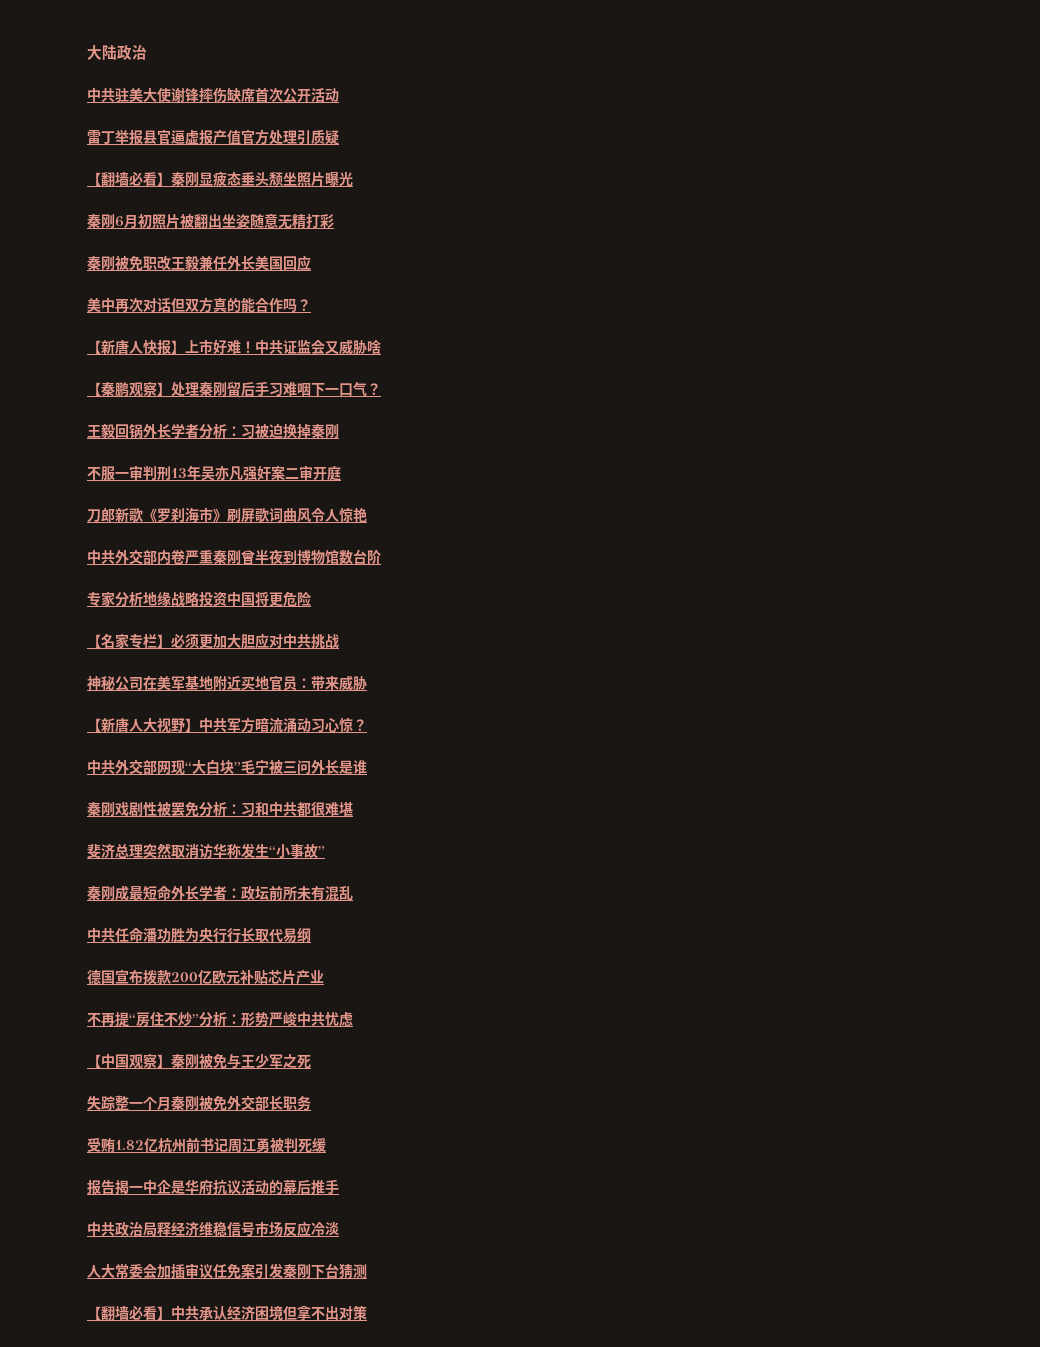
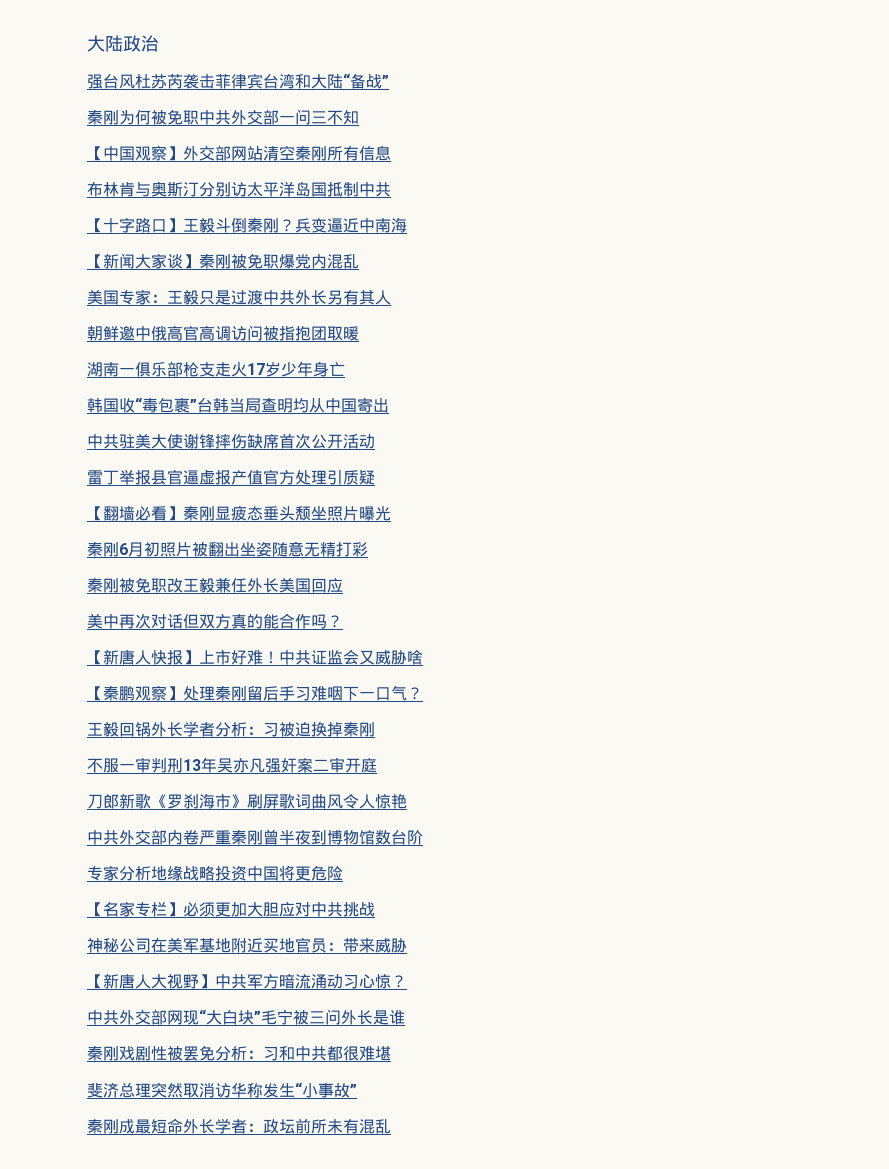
(147, 52) none -> [87,73,389,89] [87,109,359,125] [87,145,391,161] [87,181,391,197] [87,217,407,233] [87,253,359,269] [87,289,391,305] [87,325,359,341] [87,361,345,377] [87,397,389,413] // 强台风杜苏芮袭击菲律宾台湾和大陆“备战” // 秦刚为何被免职中共外交部一问三不知 // 【中国观察】外交部网站清空秦刚所有信息 // 布林肯与奥斯汀分别访太平洋岛国抵制中共 // 【十字路口】王毅斗倒秦刚？兵变逼近中南海 // 【新闻大家谈】秦刚被免职爆党内混乱 // 美国专家：王毅只是过渡中共外长另有其人 // 朝鲜邀中俄高官高调访问被指抱团取暖 // 湖南一俱乐部枪支走火17岁少年身亡 // 韩国收“毒包裹”台韩当局查明均从中国寄出
[87,927,311,943] [87,969,324,985] [87,1011,353,1027] [87,1053,311,1069] [87,1095,311,1111] [87,1137,326,1153] [87,1179,339,1195] [87,1221,339,1237] [87,1263,367,1279] [87,1305,367,1321] // 中共任命潘功胜为央行行长取代易纲 // 德国宣布拨款200亿欧元补贴芯片产业 // 不再提“房住不炒”分析：形势严峻中共忧虑 // 【中国观察】秦刚被免与王少军之死 // 失踪整一个月秦刚被免外交部长职务 // 受贿1.82亿杭州前书记周江勇被判死缓 // 报告揭一中企是华府抗议活动的幕后推手 // 中共政治局释经济维稳信号市场反应冷淡 // 人大常委会加插审议任免案引发秦刚下台猜测 // 【翻墙必看】中共承认经济困境但拿不出对策 -> (391, 1126) none

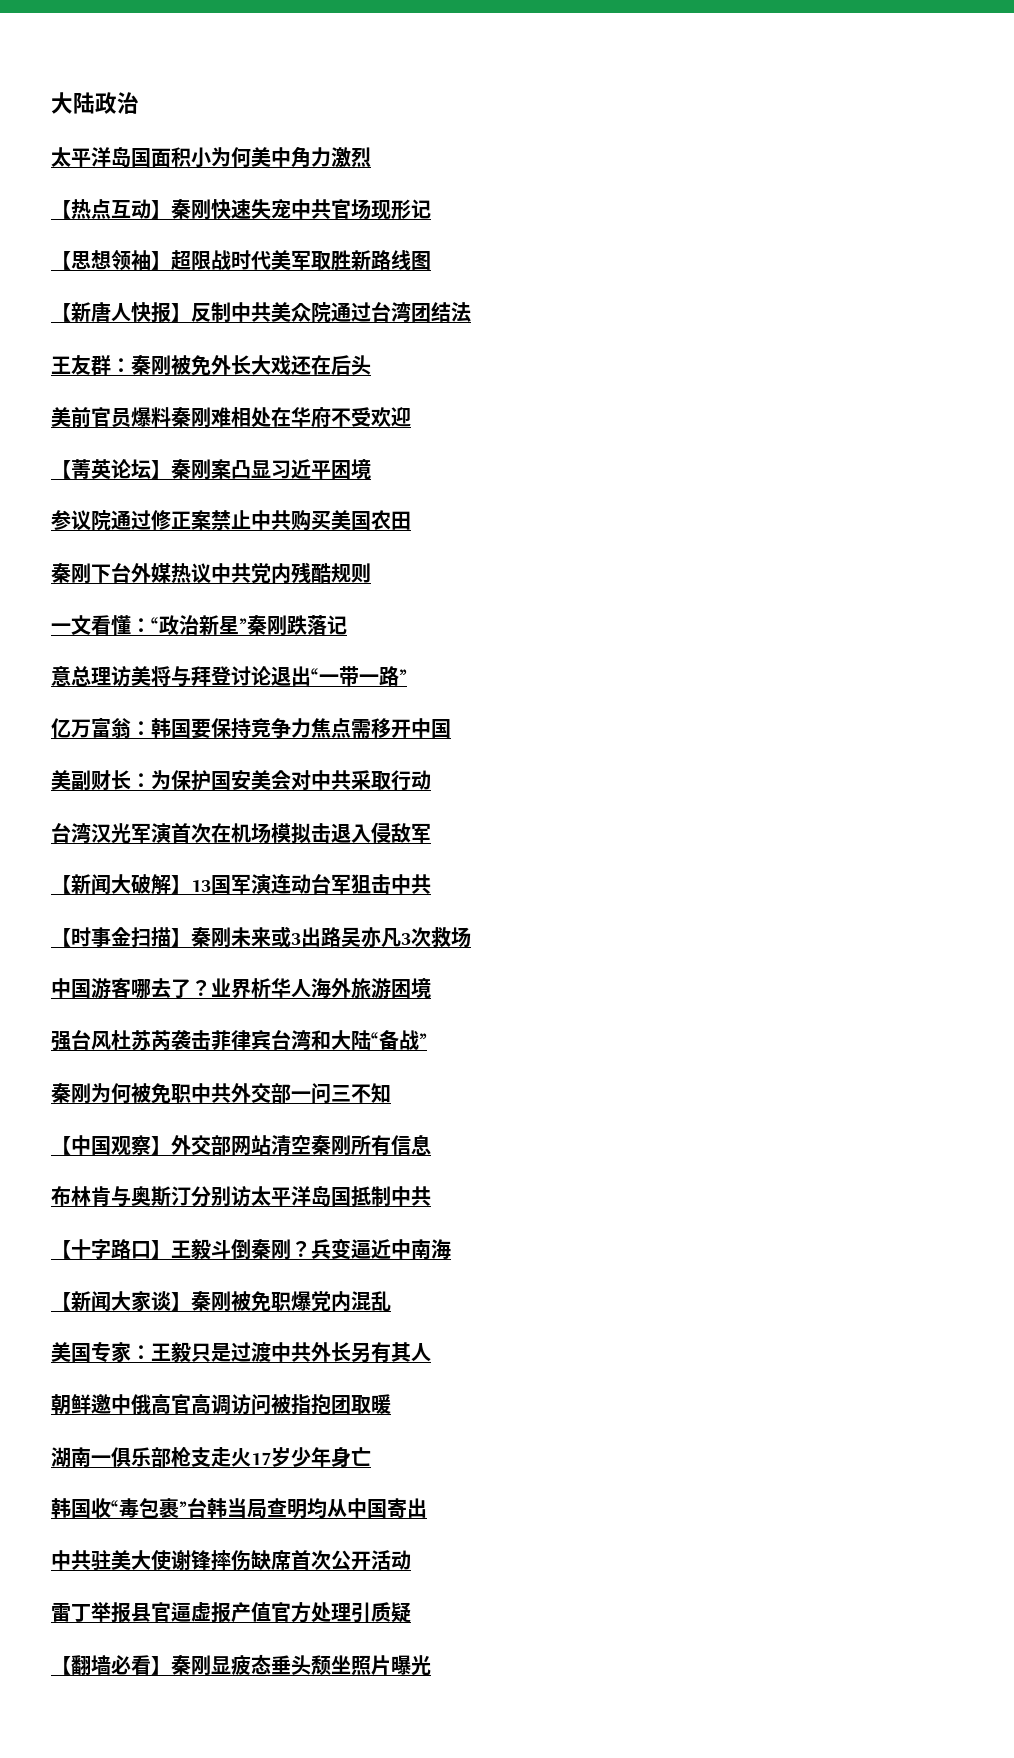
(159, 43) none -> [51,146,371,168] [51,198,431,220] [51,250,431,270] [51,302,471,323] [51,354,371,376] [51,406,411,428] [51,458,371,479] [51,510,411,531] [51,562,371,584] [51,614,347,635] [51,666,407,687] [51,718,451,739] [51,770,431,791] [51,822,431,844] [51,874,431,895] [51,926,471,948] [51,978,431,999] // 太平洋岛国面积小为何美中角力激烈 // 【热点互动】秦刚快速失宠中共官场现形记 // 【思想领袖】超限战时代美军取胜新路线图 // 【新唐人快报】反制中共美众院通过台湾团结法 // 王友群：秦刚被免外长大戏还在后头 // 美前官员爆料秦刚难相处在华府不受欢迎 // 【菁英论坛】秦刚案凸显习近平困境 // 参议院通过修正案禁止中共购买美国农田 // 秦刚下台外媒热议中共党内残酷规则 // 一文看懂：“政治新星”秦刚跌落记 // 意总理访美将与拜登讨论退出“一带一路” // 亿万富翁：韩国要保持竞争力焦点需移开中国 // 美副财长：为保护国安美会对中共采取行动 // 台湾汉光军演首次在机场模拟击退入侵敌军 // 【新闻大破解】13国军演连动台军狙击中共 // 【时事金扫描】秦刚未来或3出路吴亦凡3次救场 // 中国游客哪去了？业界析华人海外旅游困境
[87,541,368,557] [87,577,343,593] [87,613,343,629] [87,649,423,665] [87,685,423,701] [87,721,375,737] [87,757,377,773] [87,793,407,809] [87,829,423,845] [87,865,343,881] [87,901,375,917] [87,937,407,953] [87,973,407,989] [87,1009,405,1025] [87,1046,391,1061] [87,1082,357,1098] [87,1118,391,1134] // 秦刚6月初照片被翻出坐姿随意无精打彩 // 秦刚被免职改王毅兼任外长美国回应 // 美中再次对话但双方真的能合作吗？ // 【新唐人快报】上市好难！中共证监会又威胁啥 // 【秦鹏观察】处理秦刚留后手习难咽下一口气？ // 王毅回锅外长学者分析：习被迫换掉秦刚 // 不服一审判刑13年吴亦凡强奸案二审开庭 // 刀郎新歌《罗刹海市》刷屏歌词曲风令人惊艳 // 中共外交部内卷严重秦刚曾半夜到博物馆数台阶 // 专家分析地缘战略投资中国将更危险 // 【名家专栏】必须更加大胆应对中共挑战 // 神秘公司在美军基地附近买地官员：带来威胁 // 【新唐人大视野】中共军方暗流涌动习心惊？ // 中共外交部网现“大白块”毛宁被三问外长是谁 // 秦刚戏剧性被罢免分析：习和中共都很难堪 // 斐济总理突然取消访华称发生“小事故” // 秦刚成最短命外长学者：政坛前所未有混乱 -> (431, 1665) none

